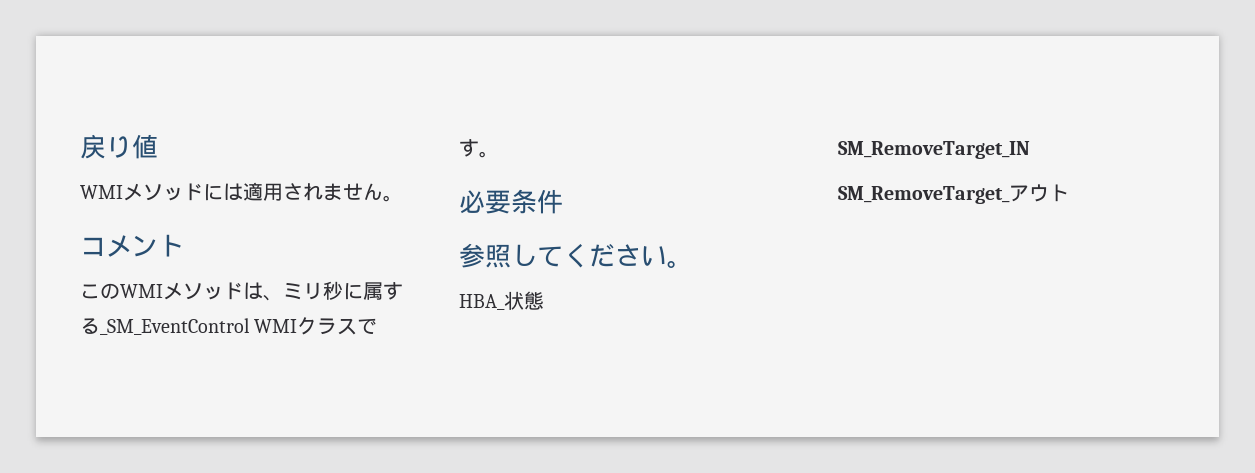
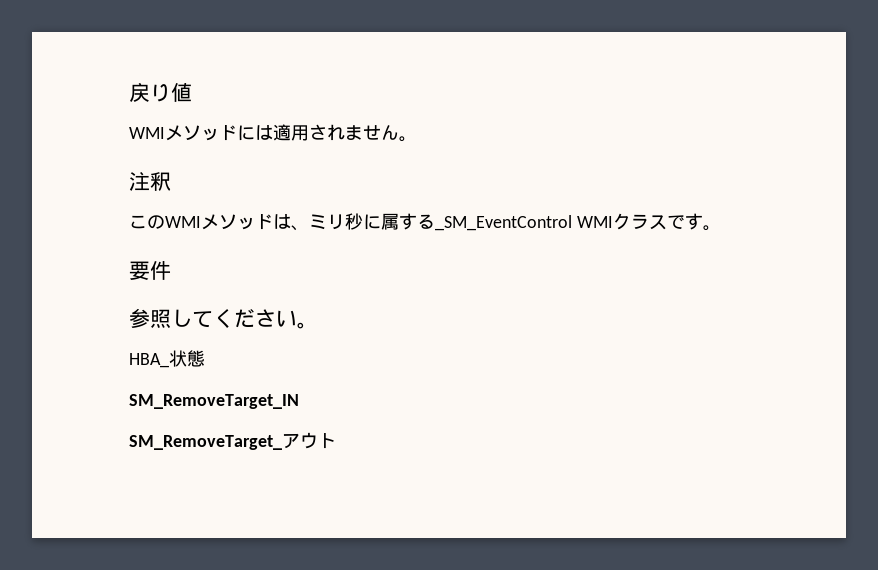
[80,234,184,257] コメント -> [129,172,171,192] 注釈
[459,189,537,214] 必要条 -> [129,261,150,280] 要

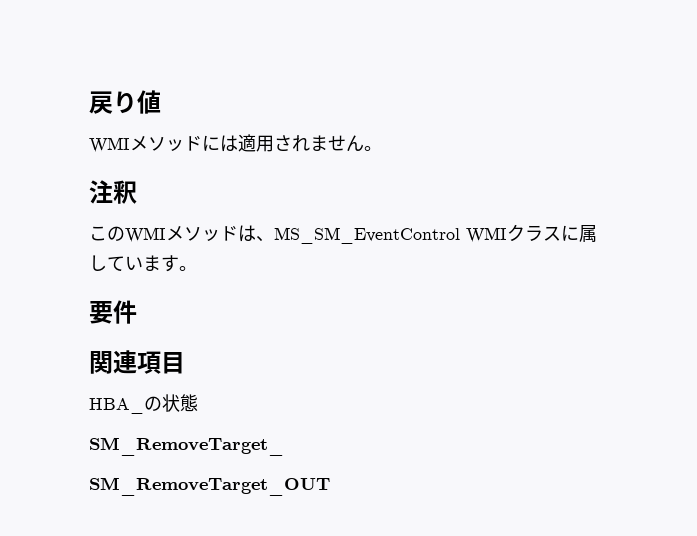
[309,213,721,231] [129,261,171,280] [129,308,318,329] ミリ秒に属する_SM_EventControl WMIクラスです。 // 要件 // 参照してください。 -> [274,224,597,244] [89,255,197,272] [89,300,137,324] [89,350,185,374] MS_SM_EventControl WMIクラスに属しています。 // 要件 // 関連項目
(169, 360) none -> [144,396,162,411] の
[129,394,299,409] [129,432,336,450] SM_RemoveTarget_IN // SM_RemoveTarget_アウト -> [89,437,284,456] [89,477,330,496] SM_RemoveTarget_ // SM_RemoveTarget_OUT

